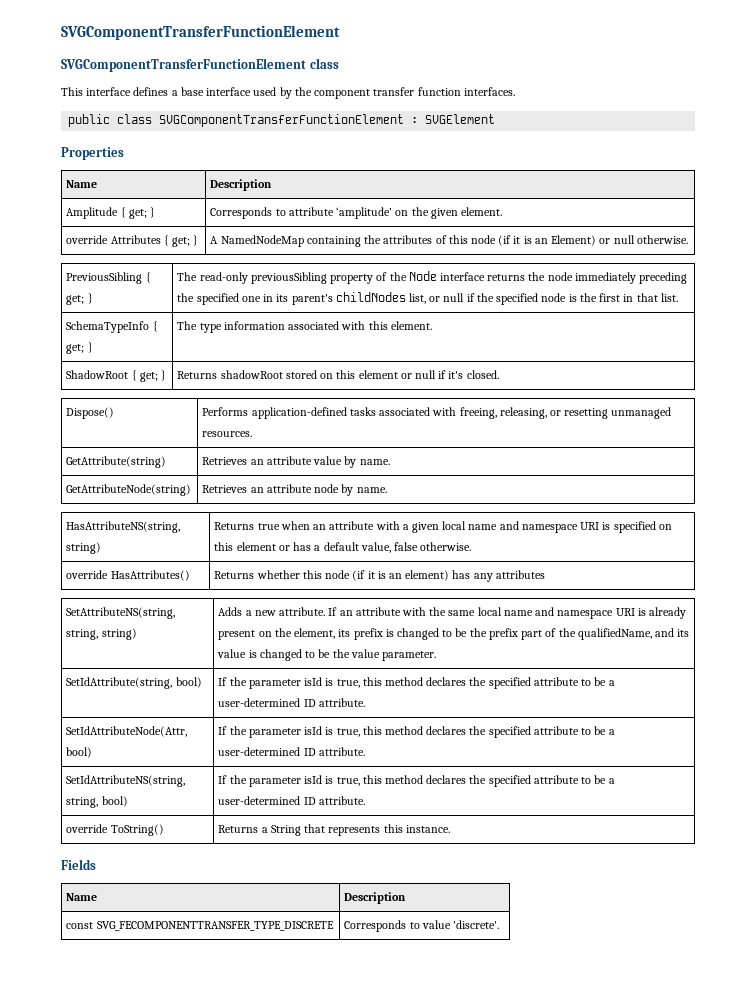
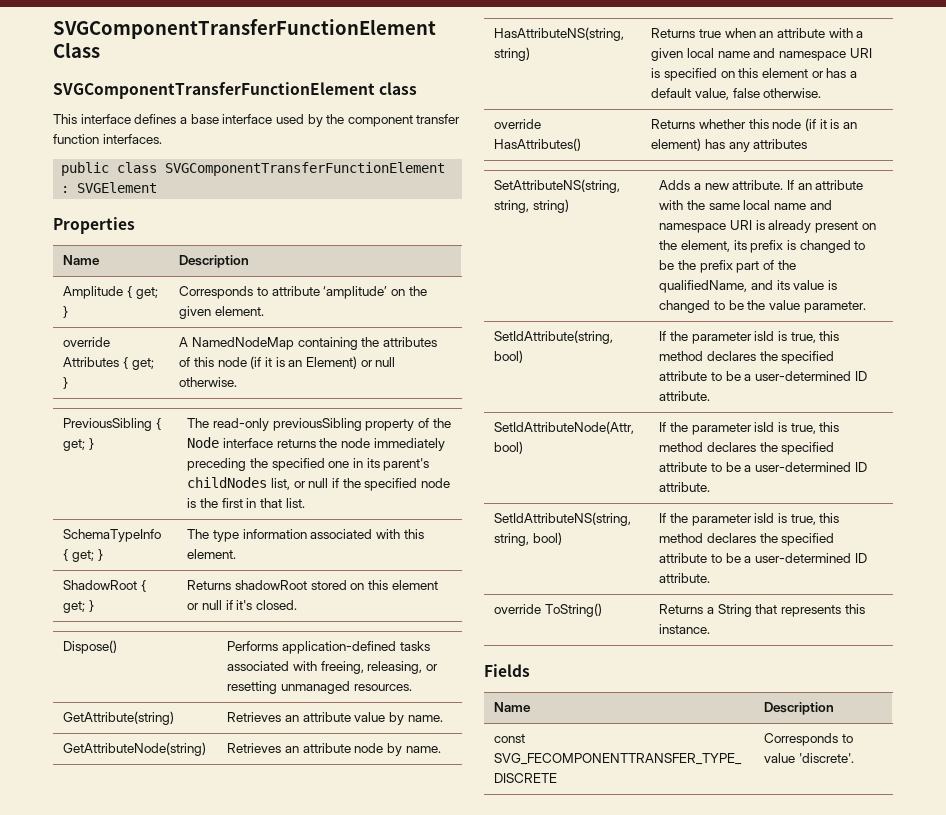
[61,25,340,40] SVGComponentTransferFunctionElement -> [53,19,436,39] [53,42,100,58] SVGComponentTransferFunctionElement Class

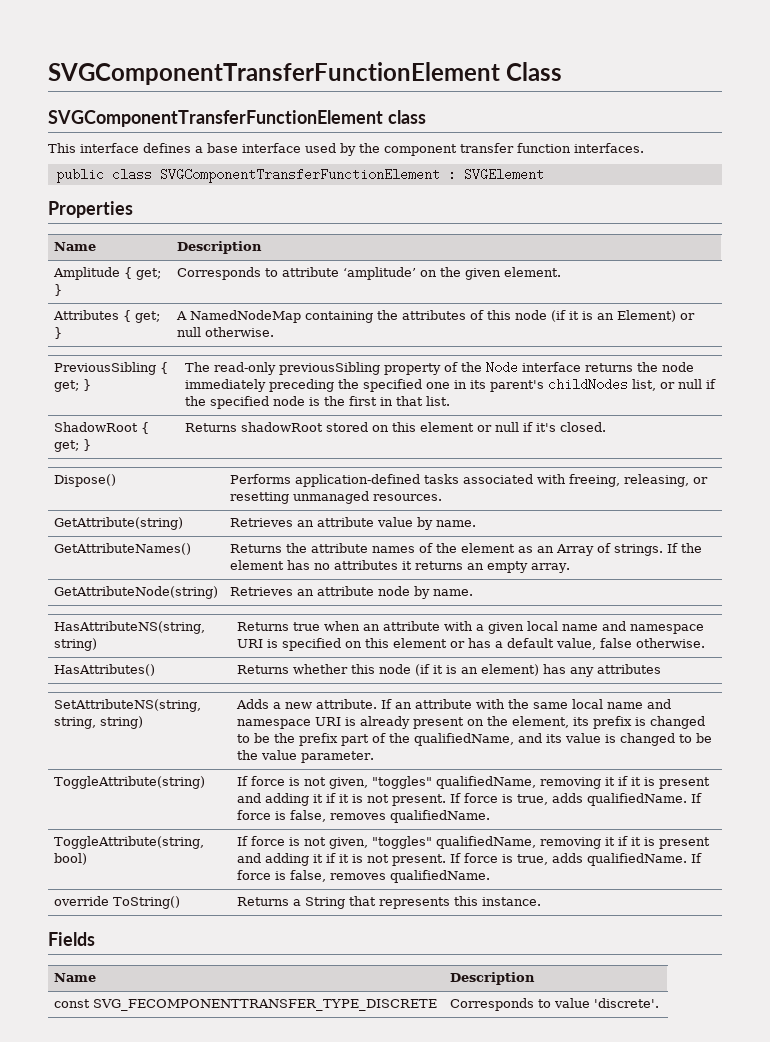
[63,337,111,347] override -> (561, 272) none
[63,529,162,542] [63,549,103,562] [187,529,424,542] [187,549,237,559] // SchemaTypeInfo { get; } | The type information associated with this element. -> (450, 401) none
(443, 718) none -> [53,543,191,555] [229,543,702,556] [229,560,570,573] // GetAttributeNames() | Returns the attribute names of the element as an Array of strings. If the element has no attributes it returns an empty array.
[494,119,542,129] override -> (705, 643) none
[494,330,614,344] [494,350,524,363] [659,331,840,344] [659,351,835,364] [659,371,867,381] [659,391,711,401] [494,421,635,434] [494,441,524,454] [659,422,840,435] [659,442,835,455] [659,462,867,472] [659,482,711,492] [494,512,632,526] [494,532,563,546] [659,513,840,526] [659,533,835,546] [659,553,867,563] [659,573,711,583] SetIdAttribute(string, bool) | If the parameter isId is true, this method declares the specified attribute to be a user-determined ID attribute. // SetIdAttributeNode(Attr, bool) | If the parameter isId is true, this method declares the specified attribute to be a user-determined ID attribute. // SetIdAttributeNS(string, string, bool) | If the parameter isId is true, this method declares the specified attribute to be a user-determined ID attribute. -> [53,776,205,789] [236,776,710,789] [236,793,702,806] [236,810,490,823] [53,836,204,849] [53,853,87,865] [236,836,710,849] [236,853,702,866] [236,870,490,883] ToggleAttribute(string) | If force is not given, "toggles" qualifiedName, removing it if it is present and adding it if it is not present. If force is true, adds qualifiedName. If force is false, removes qualifiedName. // ToggleAttribute(string, bool) | If force is not given, "toggles" qualifiedName, removing it if it is present and adding it if it is not present. If force is true, adds qualifiedName. If force is false, removes qualifiedName.

